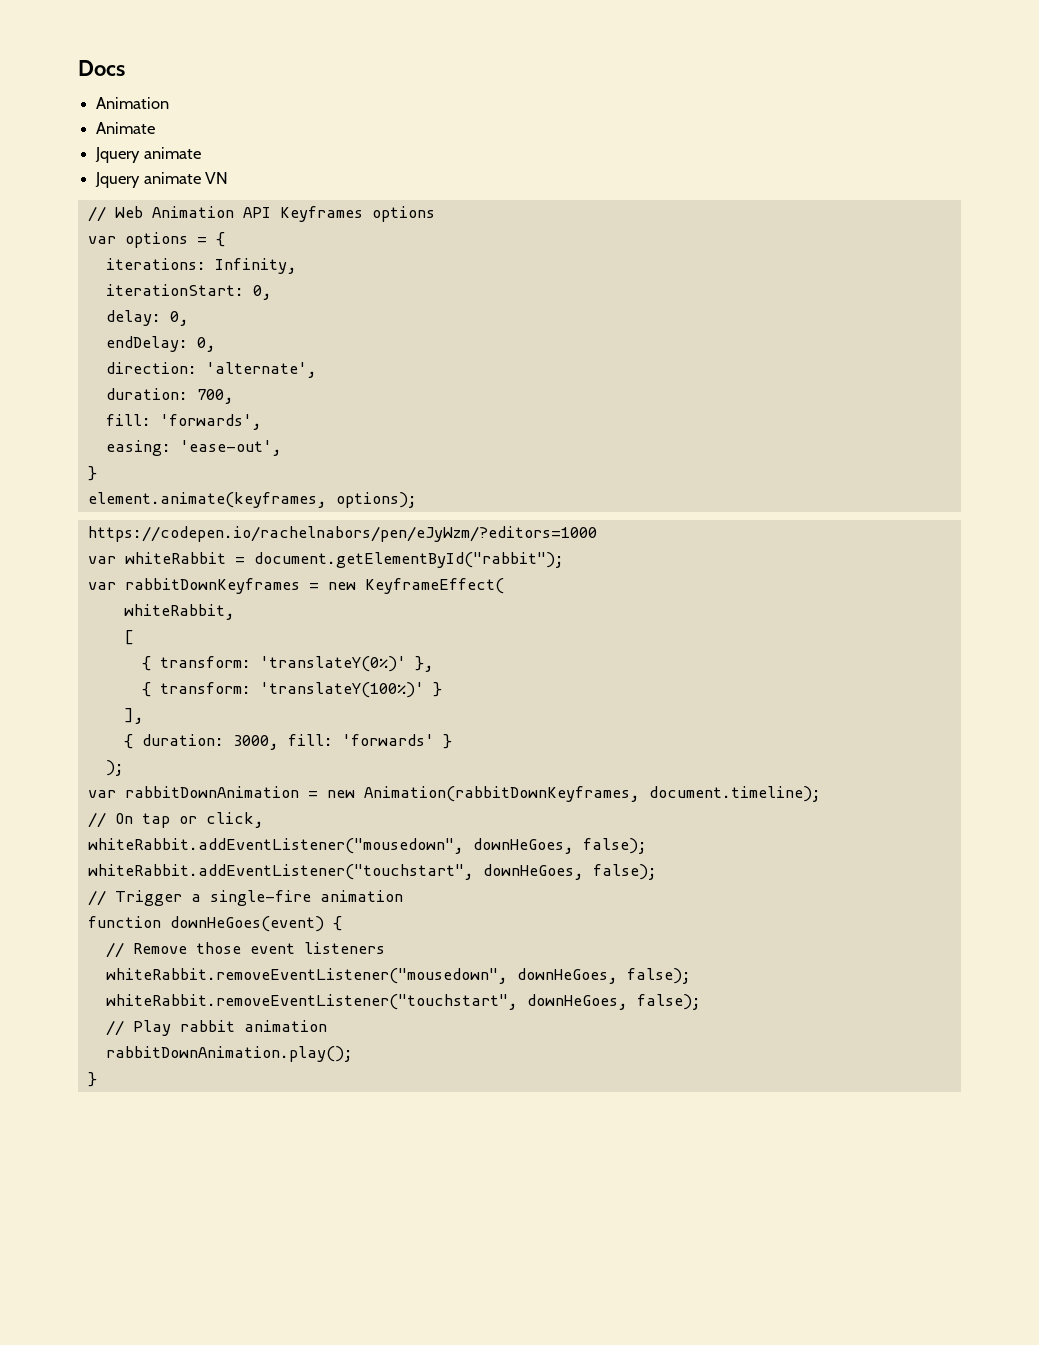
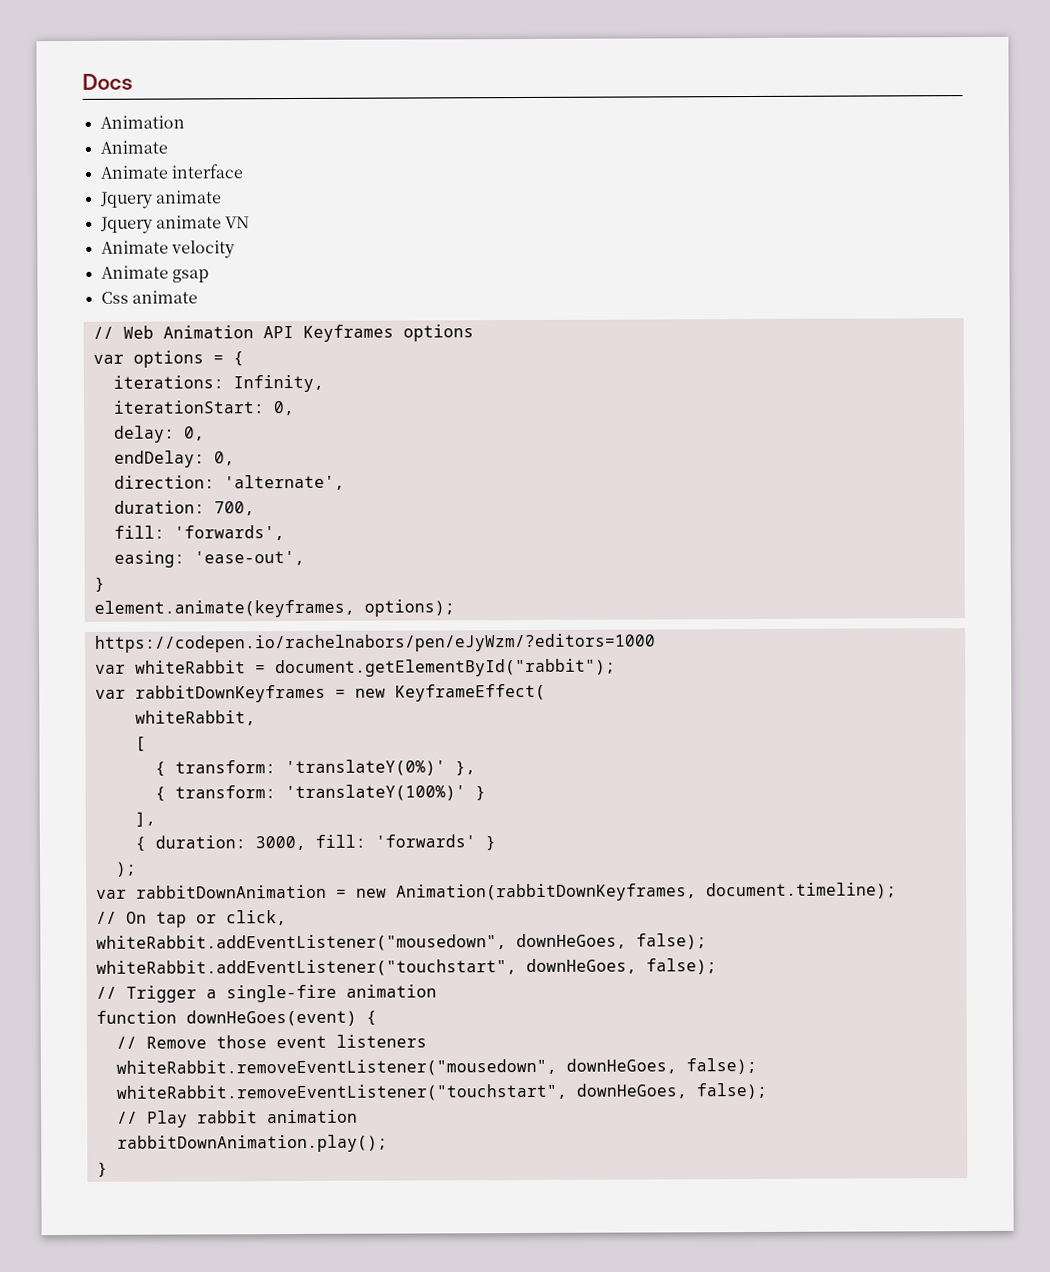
(156, 128) none -> [99,164,243,179] // Animate interface
(229, 178) none -> [100,240,235,259] [100,265,209,283] [100,290,198,304] // Animate velocity // Animate gsap // Css animate

